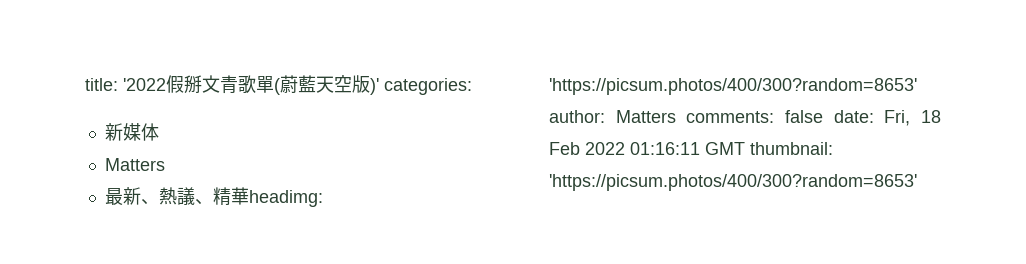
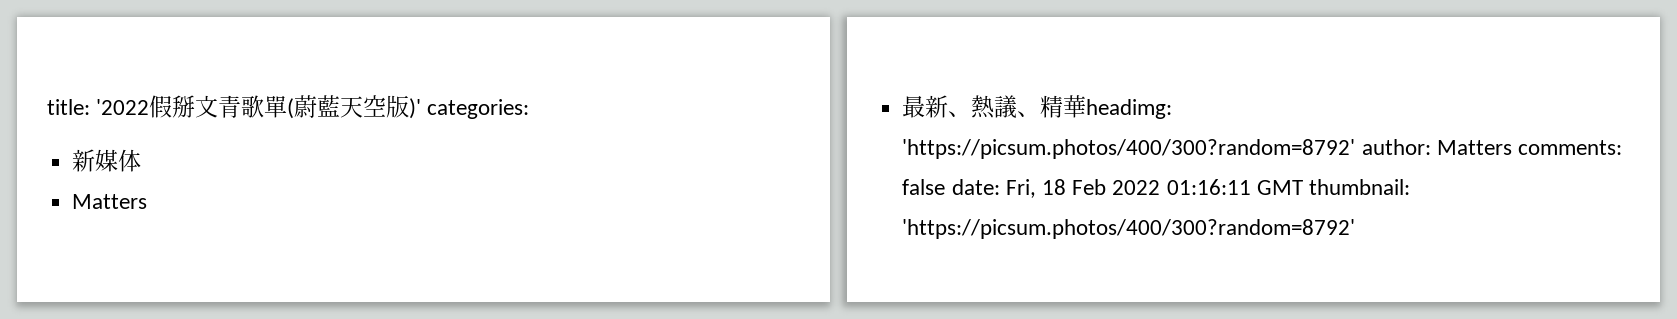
[548,78,917,95] 'https://picsum.photos/400/300?random=8653' -> [902,139,1356,159] 'https://picsum.photos/400/300?random=8792'
[548,174,917,191] 'https://picsum.photos/400/300?random=8653' -> [902,219,1356,239] 'https://picsum.photos/400/300?random=8792'

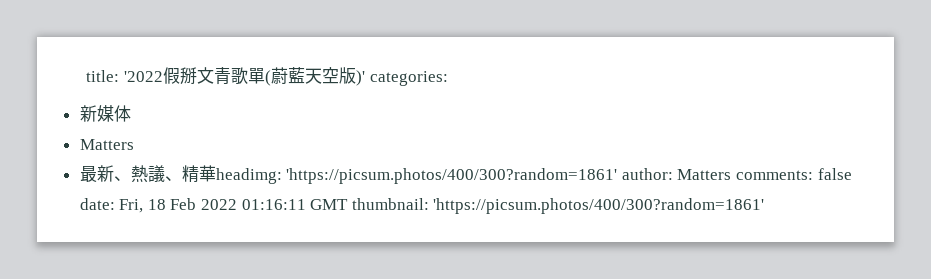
[902,139,1356,159] 'https://picsum.photos/400/300?random=8792' -> [286,168,618,184] 'https://picsum.photos/400/300?random=1861'
[902,219,1356,239] 'https://picsum.photos/400/300?random=8792' -> [433,198,765,214] 'https://picsum.photos/400/300?random=1861'

